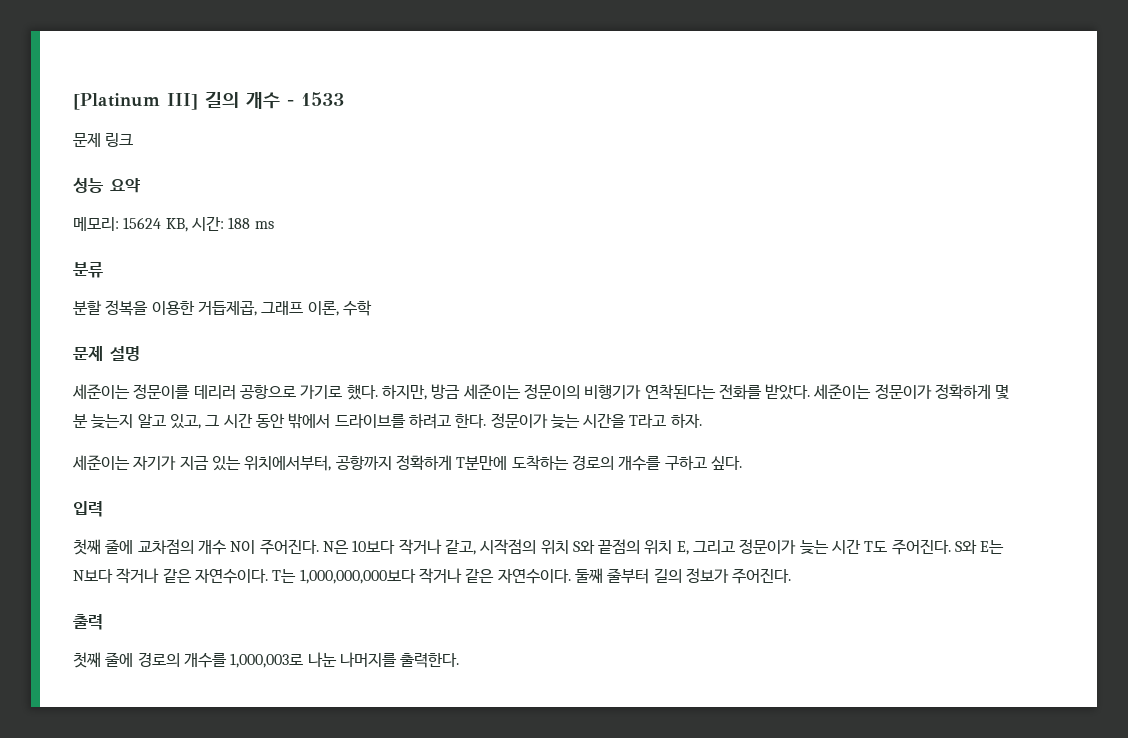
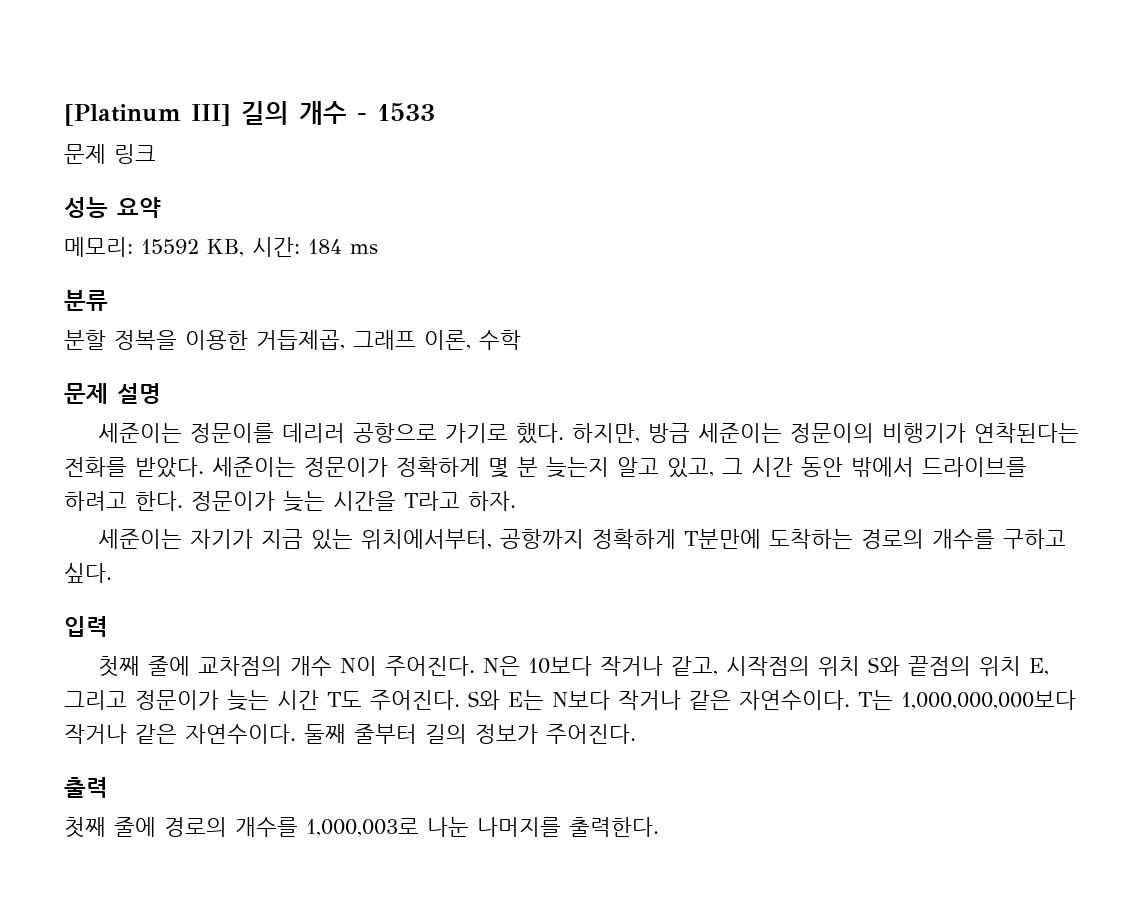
[123,217,162,229] 15624 -> [141,239,199,254] 15592
[228,217,251,229] 188 -> [308,239,342,254] 184

